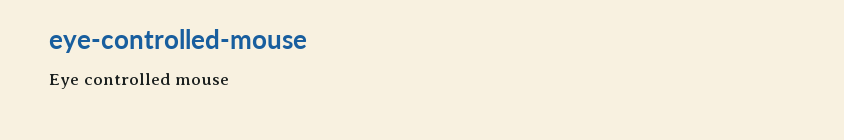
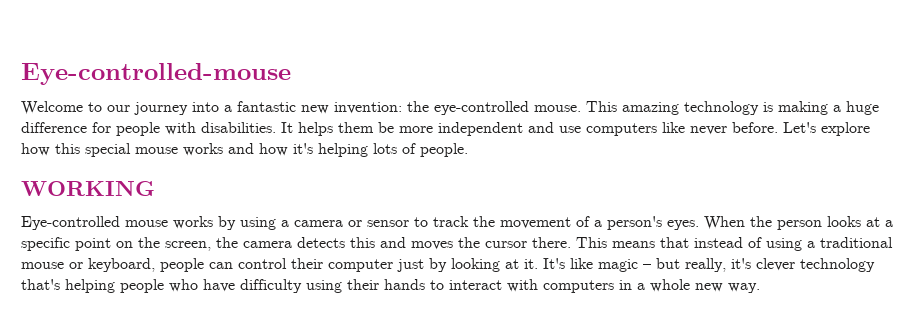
[49,29,307,53] [49,73,230,89] eye-controlled-mouse // Eye controlled mouse -> [21,63,291,85] [21,101,879,115] [21,122,870,136] [21,143,468,157] [21,181,155,196] [21,216,893,230] [21,237,893,251] [21,258,875,272] [21,279,760,293] Eye-controlled-mouse // Welcome to our journey into a fantastic new invention: the eye-controlled mouse. This amazing technology is making a huge difference for people with disabilities. It helps them be more independent and use computers like never before. Let's explore how this special mouse works and how it's helping lots of people. // WORKING // Eye-controlled mouse works by using a camera or sensor to track the movement of a person's eyes. When the person looks at a specific point on the screen, the camera detects this and moves the cursor there. This means that instead of using a traditional mouse or keyboard, people can control their computer just by looking at it. It's like magic – but really, it's clever technology that's helping people who have difficulty using their hands to interact with computers in a whole new way.

